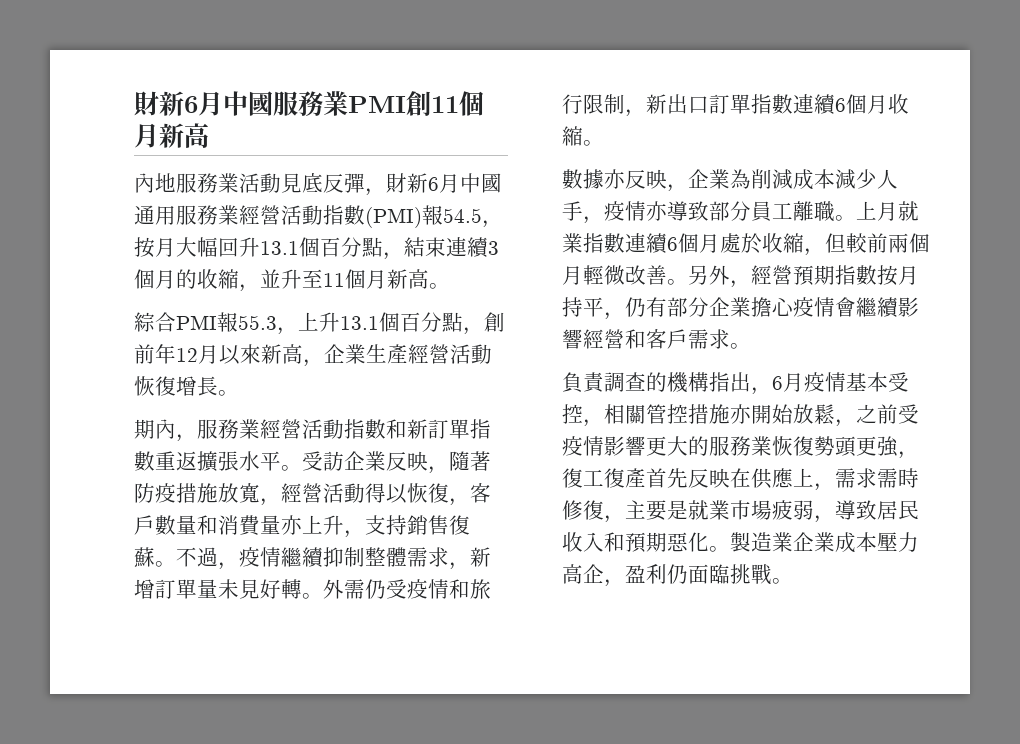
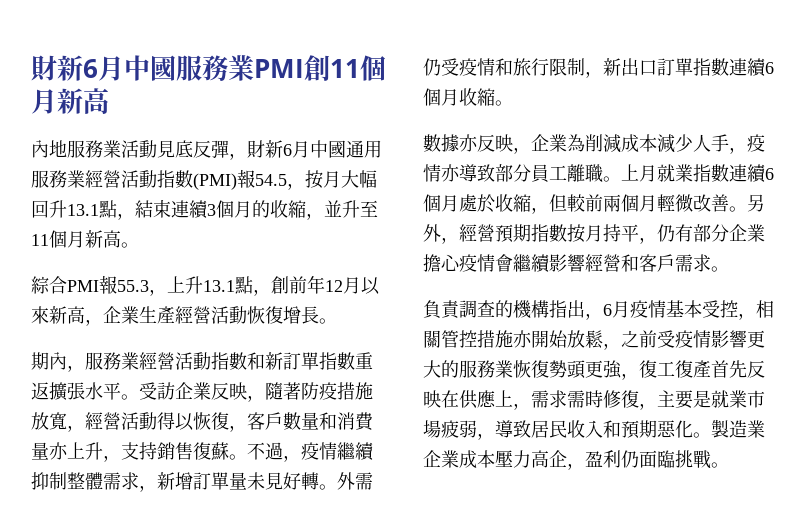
[299,237,362,257] 個百分 -> (99, 210) none
[379,312,442,332] 個百分 -> (235, 286) none

